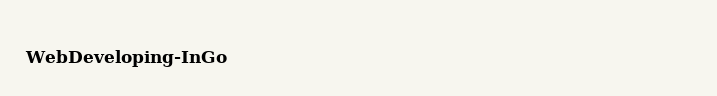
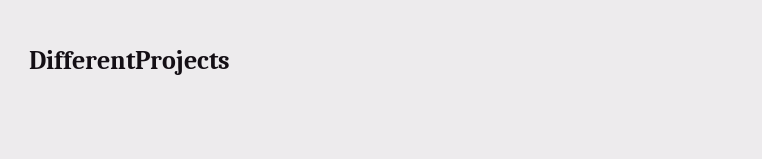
[25,50,227,67] WebDeveloping-InGo -> [29,50,230,75] DifferentProjects

